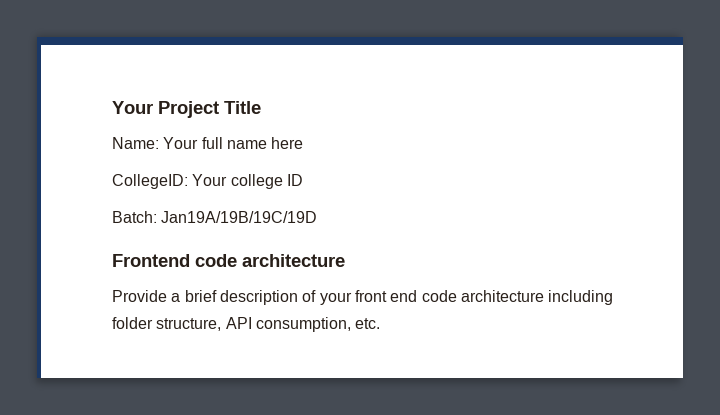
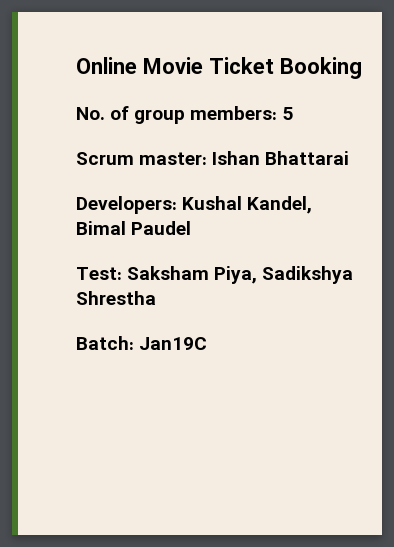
[112,101,261,118] [112,137,304,149] [112,174,303,189] [112,211,318,223] [112,254,345,267] [112,290,614,305] [112,317,381,332] Your Project Title // Name: Your full name here // CollegeID: Your college ID // Batch: Jan19A/19B/19C/19D // Frontend code architecture // Provide a brief description of your front end code architecture including folder structure, API consumption, etc. -> [76,57,362,79] [76,106,294,124] [76,151,350,165] [76,196,313,214] [76,221,192,235] [76,266,354,284] [76,291,156,305] [76,336,208,350] Online Movie Ticket Booking // No. of group members: 5 // Scrum master: Ishan Bhattarai // Developers: Kushal Kandel, Bimal Paudel // Test: Saksham Piya, Sadikshya Shrestha // Batch: Jan19C

